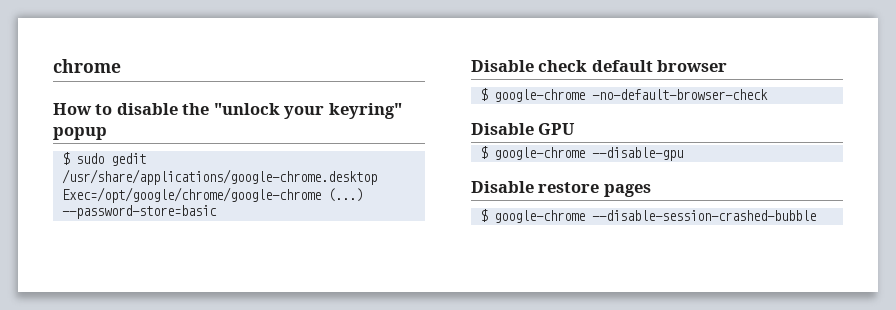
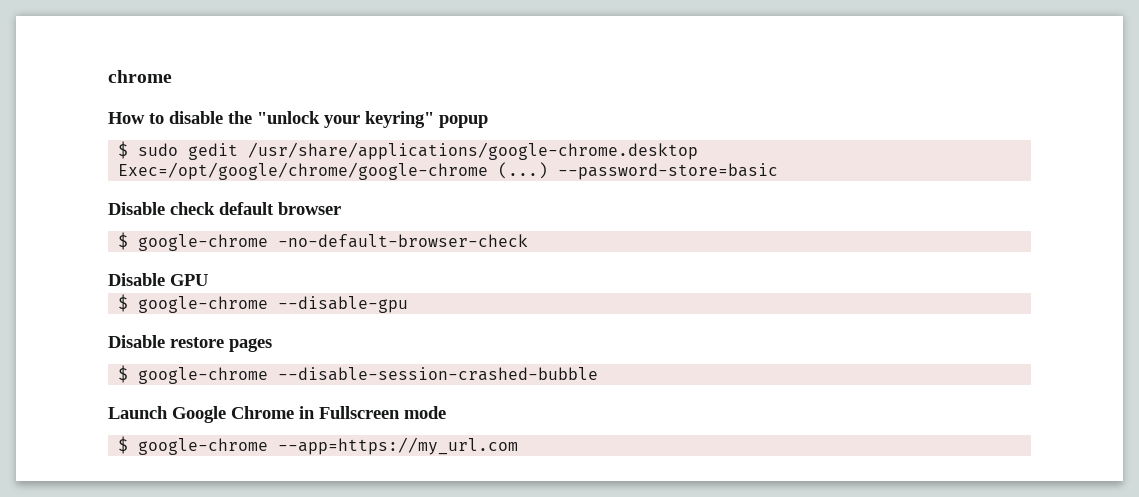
(817, 215) none -> [108,406,446,423] [118,436,519,455] // Launch Google Chrome in Fullscreen mode // $ google-chrome --app=https://my_url.com

